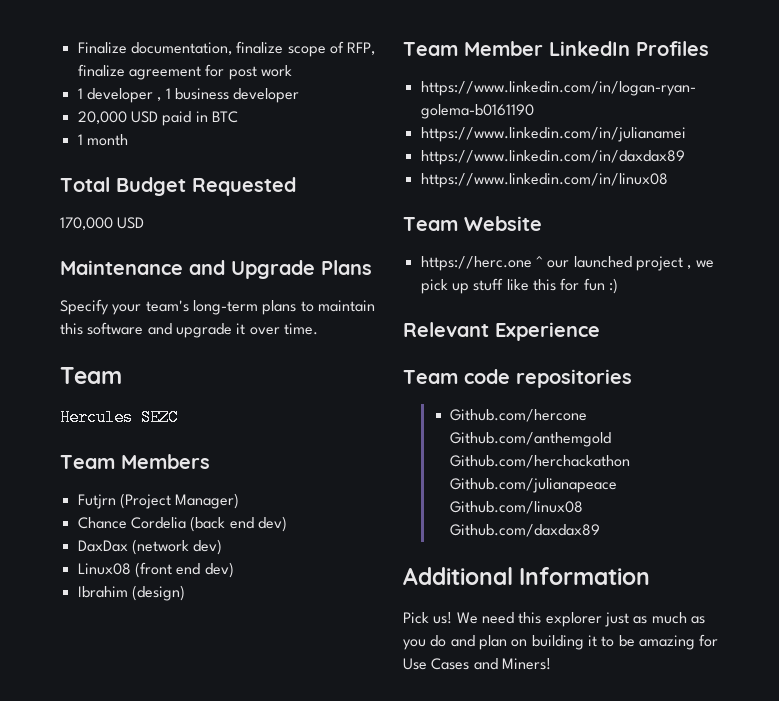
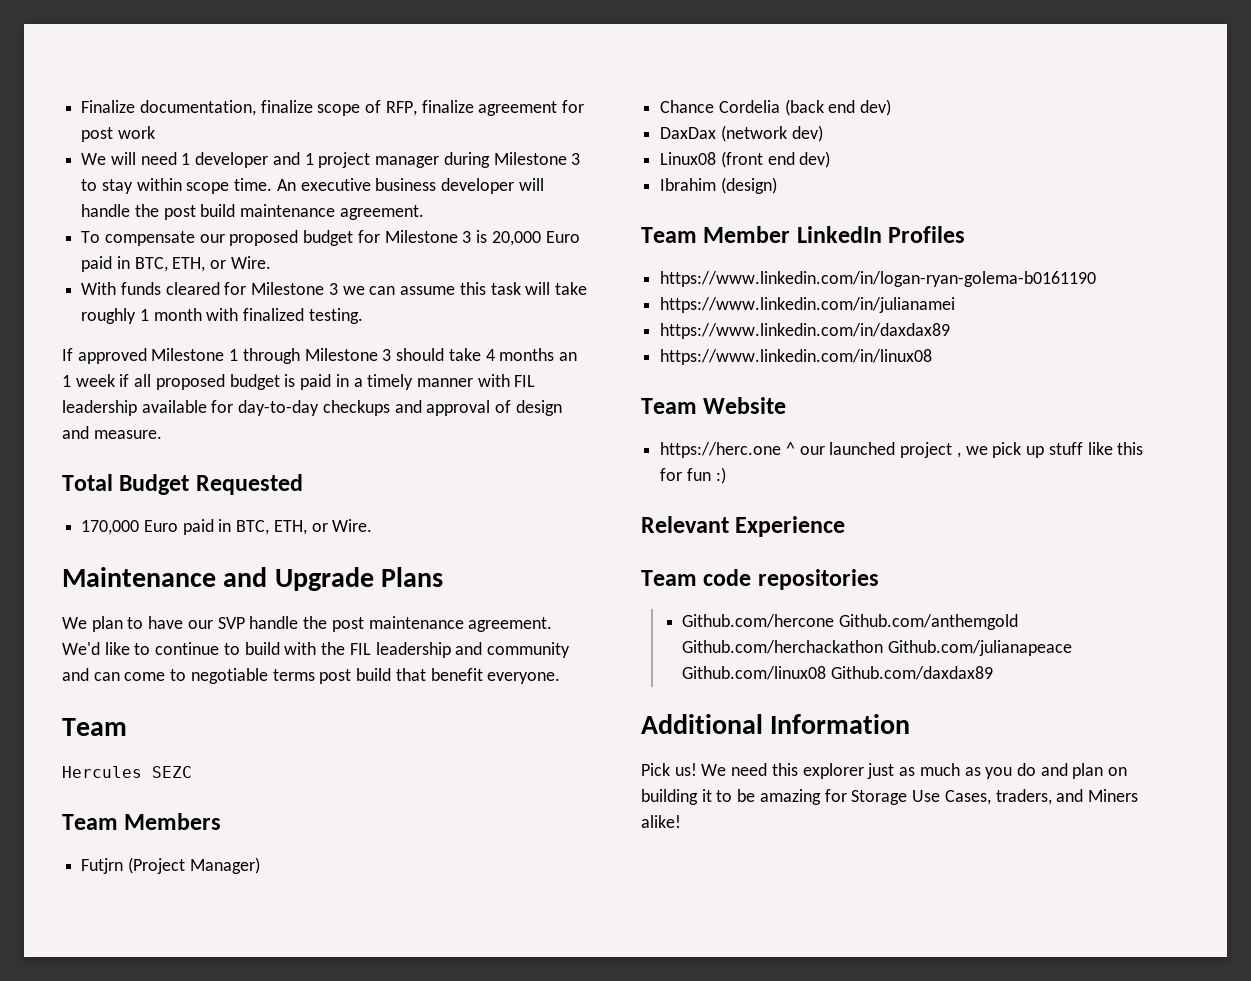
[77,88,300,103] [77,111,238,126] [77,134,128,146] [60,177,296,196] [60,217,145,230] [60,260,372,279] [60,299,375,315] [60,322,318,338] 1 developer , 1 business developer // 20,000 USD paid in BTC // 1 month // Total Budget Requested // 170,000 USD // Maintenance and Upgrade Plans // Specify your team's long-term plans to maintain this software and upgrade it over time. -> [81,152,581,168] [81,178,544,194] [81,204,424,220] [81,230,580,246] [81,256,271,272] [81,282,587,295] [81,308,363,324] [62,348,577,364] [62,374,536,390] [62,400,562,416] [62,426,162,439] [62,474,303,495] [81,519,373,535] [62,567,444,591] [62,616,553,632] [62,642,570,658] [62,668,561,684] We will need 1 developer and 1 project manager during Milestone 3 to stay within scope time. An executive business developer will handle the post build maintenance agreement. // To compensate our proposed budget for Milestone 3 is 20,000 Euro paid in BTC, ETH, or Wire. // With funds cleared for Milestone 3 we can assume this task will take roughly 1 month with finalized testing. // If approved Milestone 1 through Milestone 3 should take 4 months an 1 week if all proposed budget is paid in a timely manner with FIL leadership available for day-to-day checkups and approval of design and measure. // Total Budget Requested // 170,000 Euro paid in BTC, ETH, or Wire. // Maintenance and Upgrade Plans // We plan to have our SVP handle the post maintenance agreement. We'd like to continue to build with the FIL leadership and community and can come to negotiable terms post build that benefit everyone.
[403,658,551,670] Use Cases and Miners! -> [851,789,1138,805] [641,815,681,828] Storage Use Cases, traders, and Miners alike!

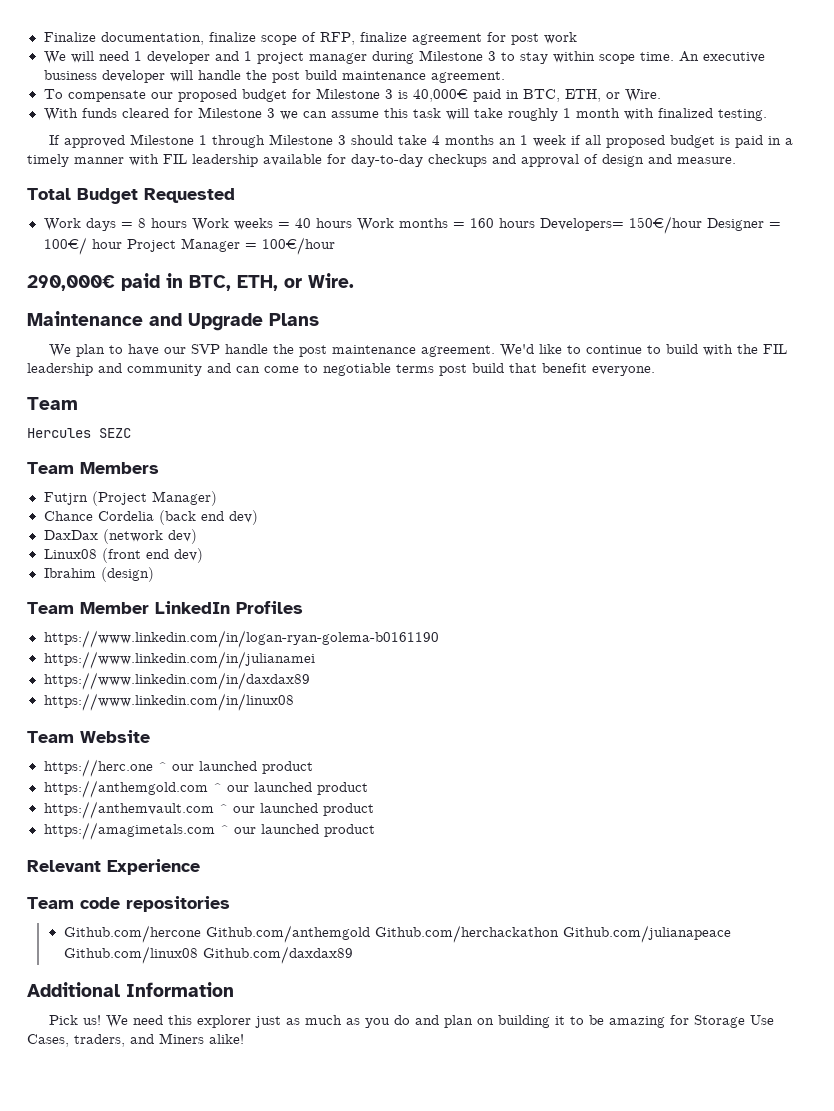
[491,231,580,246] 20,000 Euro -> [412,89,468,102] 40,000€
[81,520,178,535] 170,000 Euro -> [43,216,781,234] [43,237,335,255] [27,275,115,291] Work days = 8 hours Work weeks = 40 hours Work months = 160 hours Developers= 150€/hour Designer = 100€/ hour Project Manager = 100€/hour // 290,000€
[900,442,1144,458] [660,467,726,484] project , we pick up stuff like this for fun :) -> [261,761,313,774] [43,780,368,798] [43,801,374,819] [43,822,375,840] product // https://anthemgold.com ^ our launched product // https://anthemvault.com ^ our launched product // https://amagimetals.com ^ our launched product

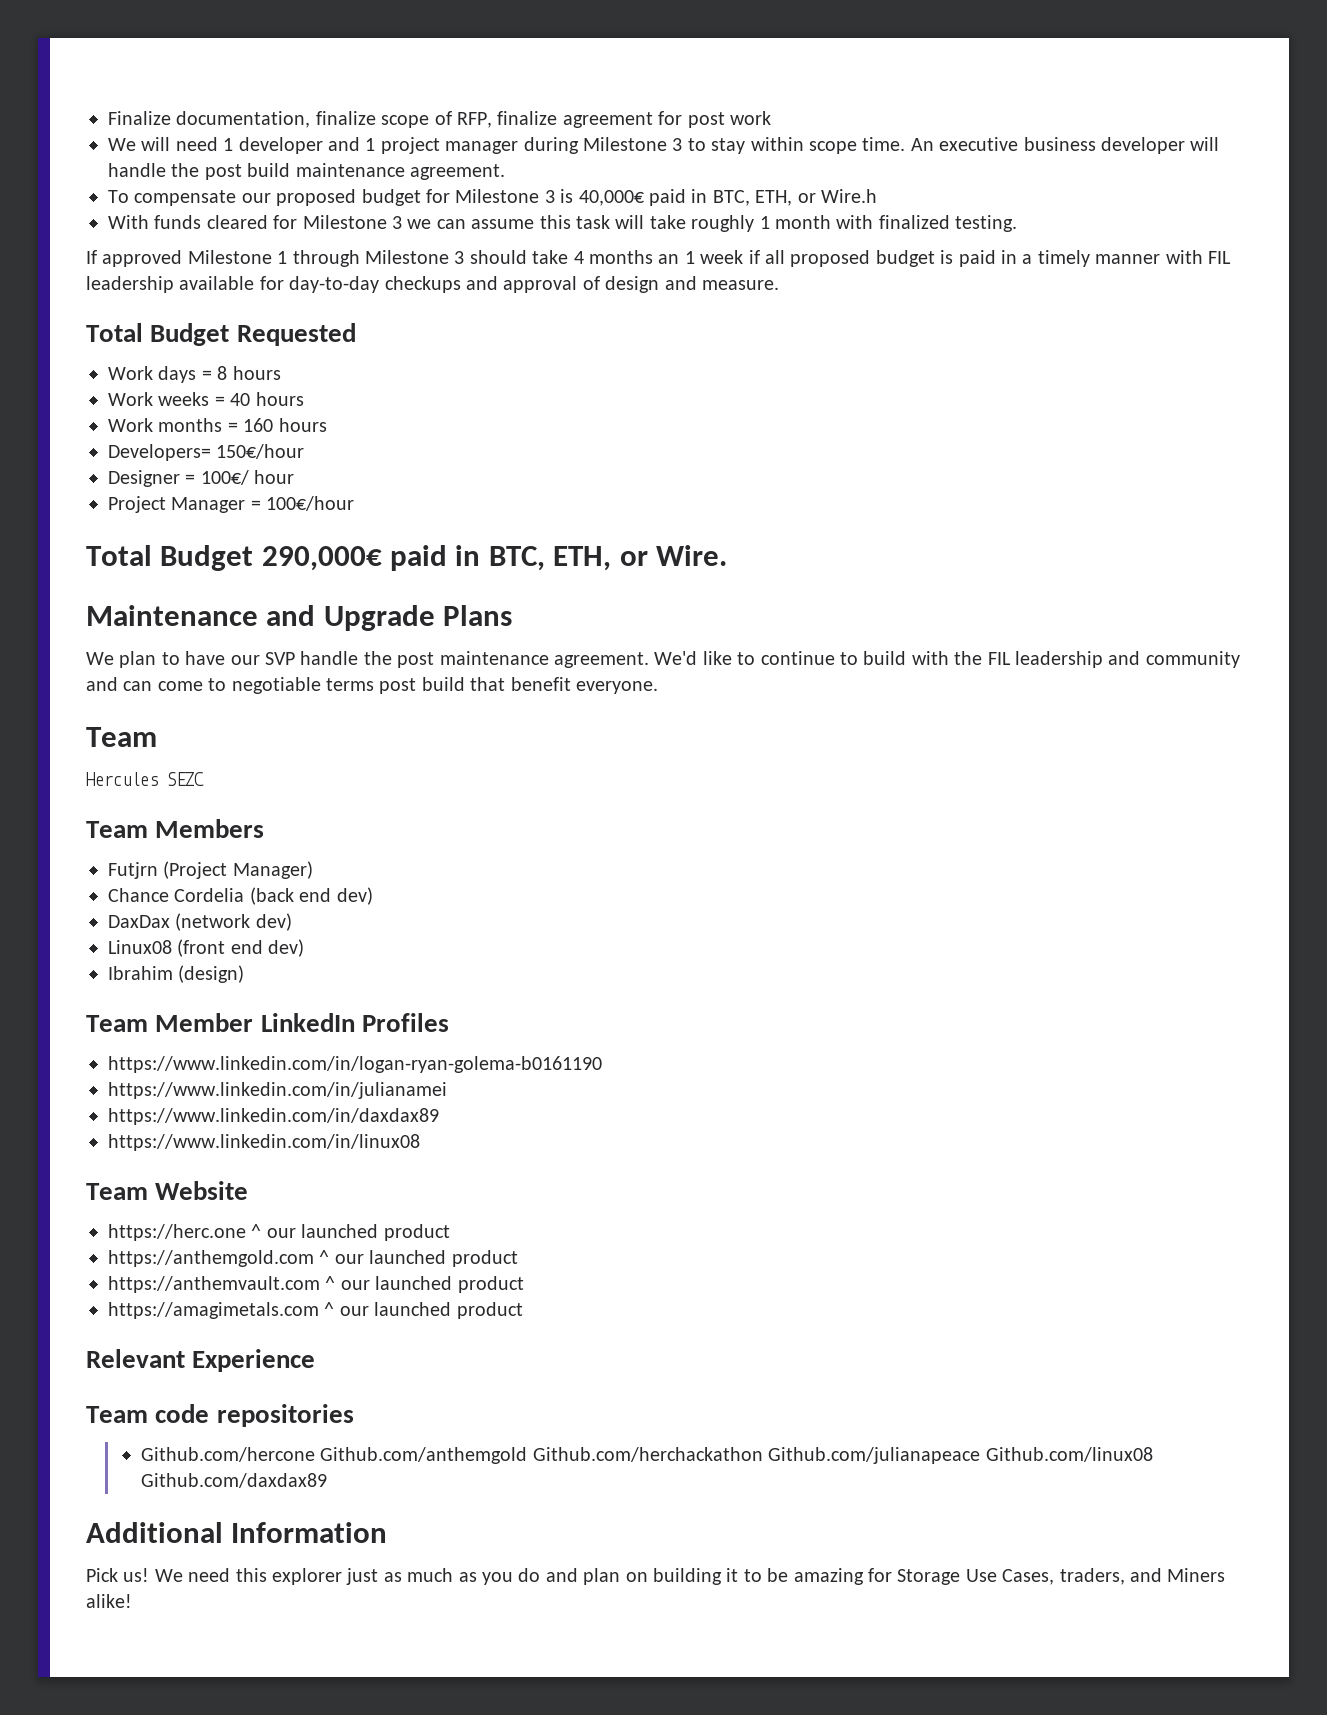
[624,89,661,102] Wire. -> [820,189,877,203] Wire.h
(187, 223) none -> (281, 373) //
(352, 223) none -> (304, 399) //
(535, 223) none -> (327, 425) //
(702, 225) none -> (305, 451) //
(122, 244) none -> (295, 477) //
(335, 246) none -> [86,545,254,571] Total Budget

